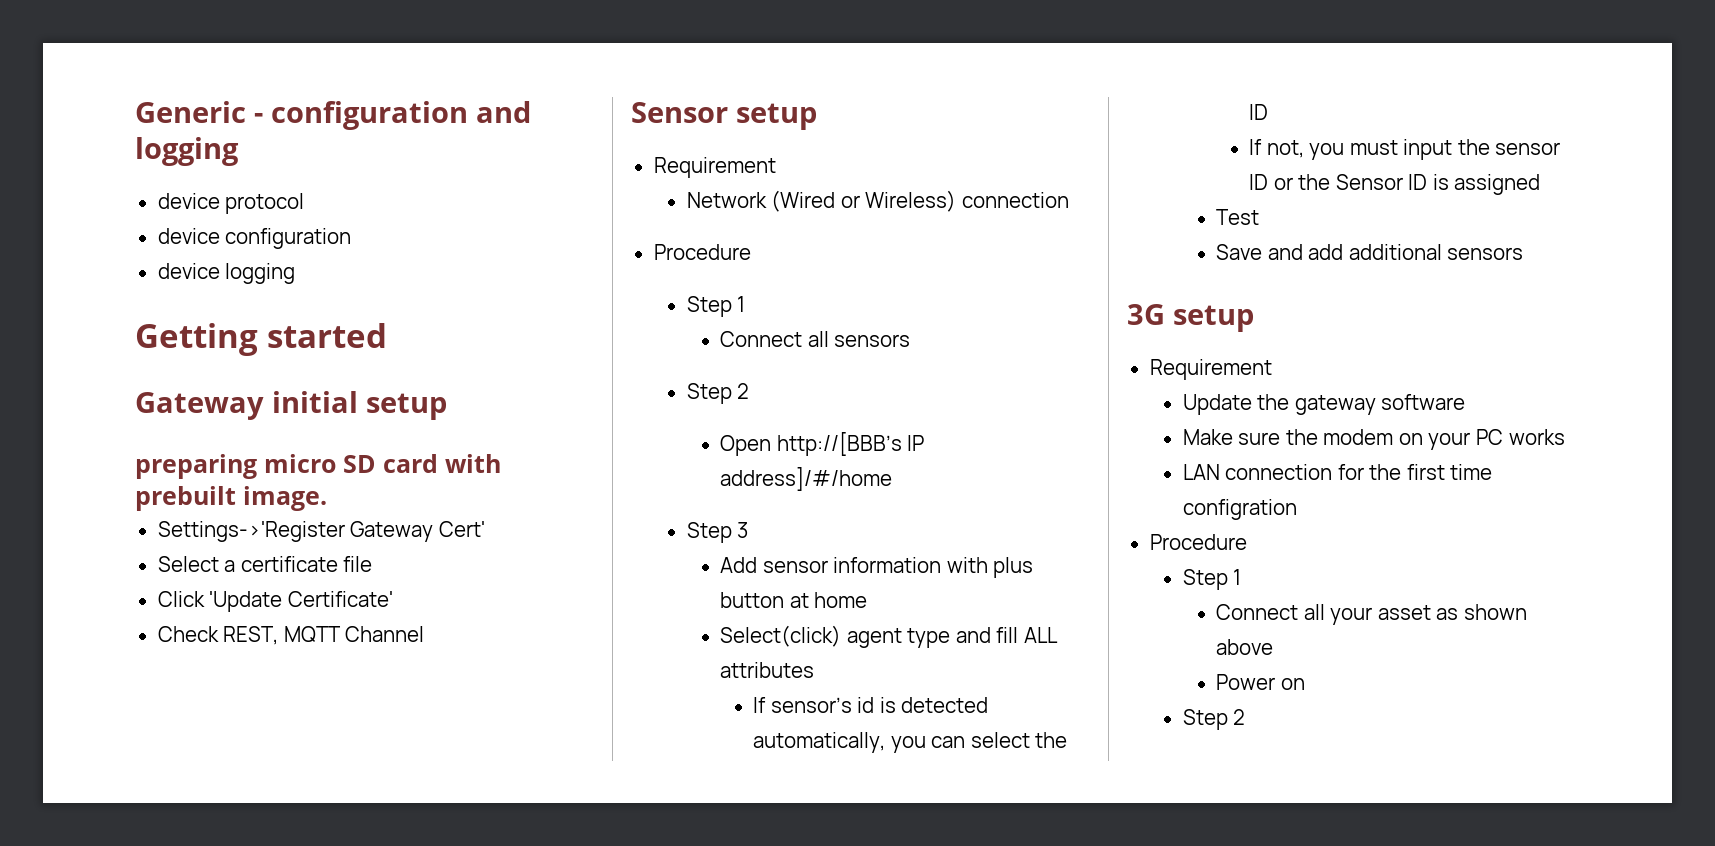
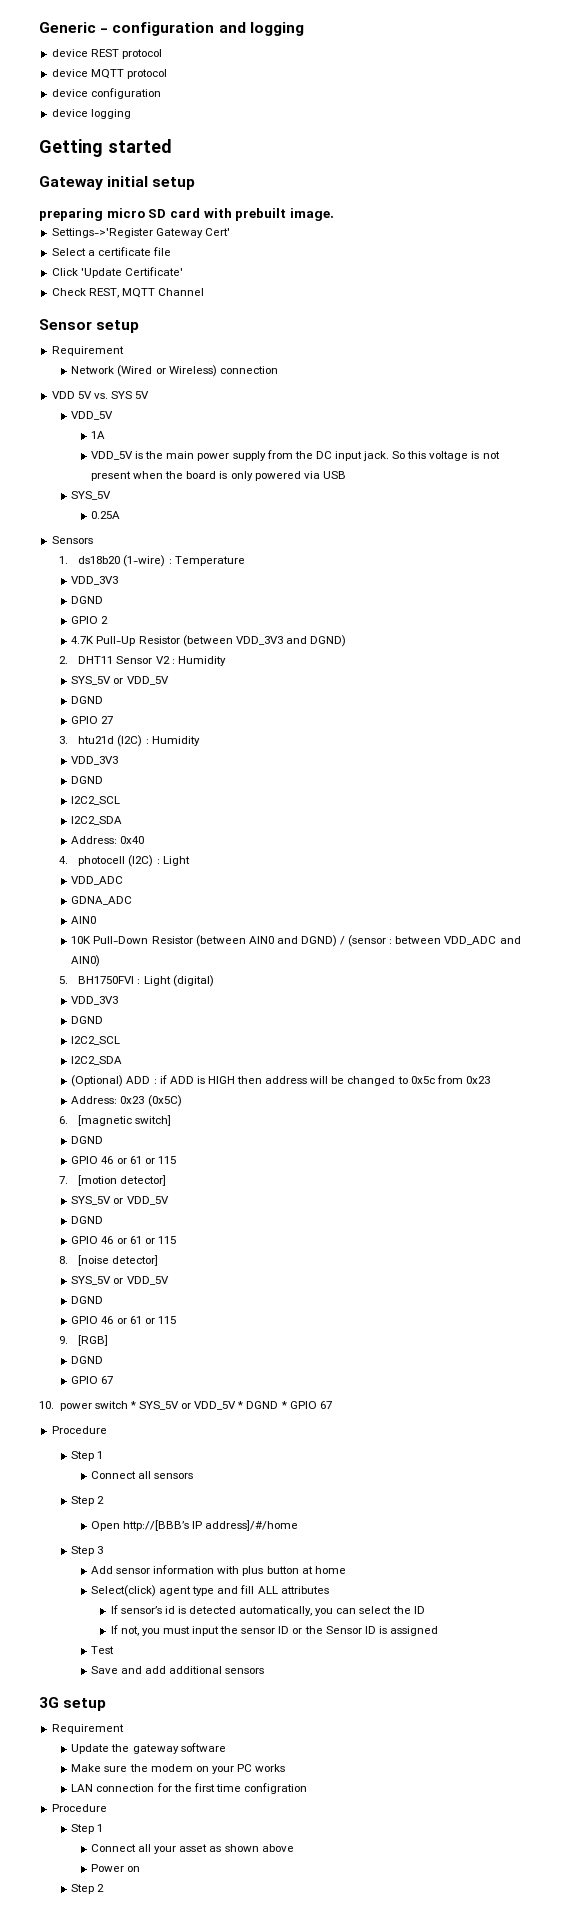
(220, 201) none -> [90,49,162,59] [51,69,124,79] REST protocol // device MQTT
(1069, 200) none -> [51,391,150,399] [71,411,114,420] [90,431,105,439] [90,450,500,461] [90,471,346,481] [71,491,112,500] [90,511,120,519] [51,536,93,544] [58,555,245,567] [71,576,119,585] [71,596,104,604] [71,616,109,624] [71,635,346,647] [58,656,226,666] [71,676,169,685] [71,696,104,704] [71,716,114,724] [58,735,200,747] [71,756,119,765] [71,776,104,784] [71,796,121,805] [71,816,123,825] [71,836,145,844] [58,855,190,867] [71,876,124,885] [71,896,133,905] [71,916,97,924] [71,935,521,947] [71,955,101,967] [58,975,214,987] [71,996,119,1005] [71,1016,104,1024] [71,1036,121,1045] [71,1056,123,1065] [71,1075,490,1087] [71,1095,182,1107] [58,1115,172,1126] [71,1136,104,1144] [71,1156,176,1164] [58,1175,167,1186] [71,1196,169,1205] [71,1216,104,1224] [71,1236,176,1244] [58,1255,159,1266] [71,1276,169,1285] [71,1296,104,1304] [71,1316,176,1324] [58,1335,109,1346] [71,1356,104,1364] [71,1376,114,1384] [39,1401,332,1411] // VDD 5V vs. SYS 5V // VDD_5V // 1A // VDD_5V is the main power supply from the DC input jack. So this voltage is not present when the board is only powered via USB // SYS_5V // 0.25A // Sensors // 1. ds18b20 (1-wire) : Temperature // VDD_3V3 // DGND // GPIO 2 // 4.7K Pull-Up Resistor (between VDD_3V3 and DGND) // 2. DHT11 Sensor V2 : Humidity // SYS_5V or VDD_5V // DGND // GPIO 27 // 3. htu21d (I2C) : Humidity // VDD_3V3 // DGND // I2C2_SCL // I2C2_SDA // Address: 0x40 // 4. photocell (I2C) : Light // VDD_ADC // GDNA_ADC // AIN0 // 10K Pull-Down Resistor (between AIN0 and DGND) / (sensor : between VDD_ADC and AIN0) // 5. BH1750FVI : Light (digital) // VDD_3V3 // DGND // I2C2_SCL // I2C2_SDA // (Optional) ADD : if ADD is HIGH then address will be changed to 0x5c from 0x23 // Address: 0x23 (0x5C) // 6. [magnetic switch] // DGND // GPIO 46 or 61 or 115 // 7. [motion detector] // SYS_5V or VDD_5V // DGND // GPIO 46 or 61 or 115 // 8. [noise detector] // SYS_5V or VDD_5V // DGND // GPIO 46 or 61 or 115 // 9. [RGB] // DGND // GPIO 67 // 10. power switch * SYS_5V or VDD_5V * DGND * GPIO 67

